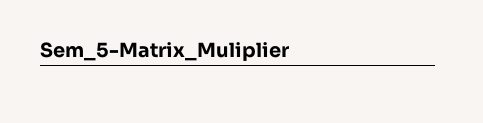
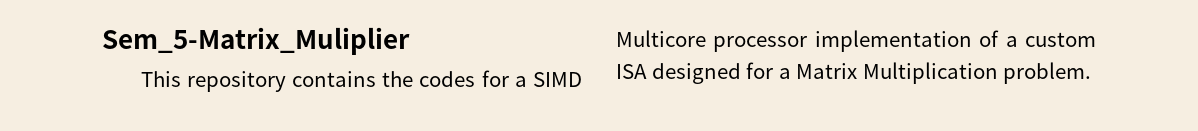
(289, 51) none -> [140,70,582,92] [616,30,1096,52] [616,62,1092,84] // This repository contains the codes for a SIMD Multicore processor implementation of a custom ISA designed for a Matrix Multiplication problem.

